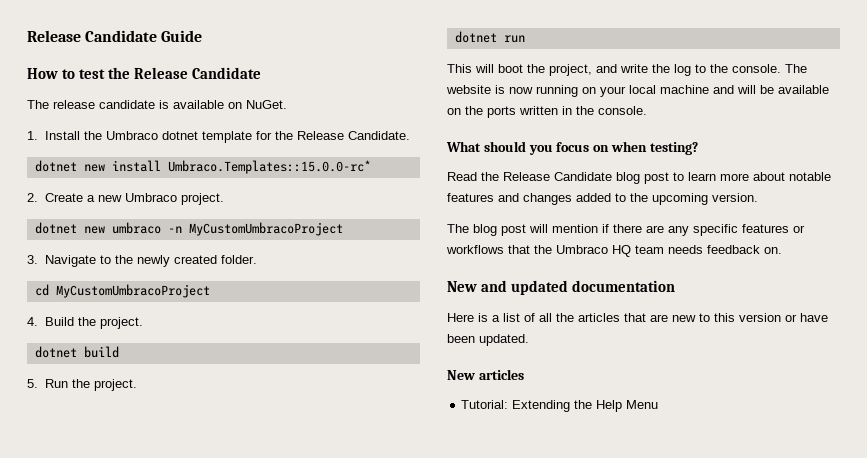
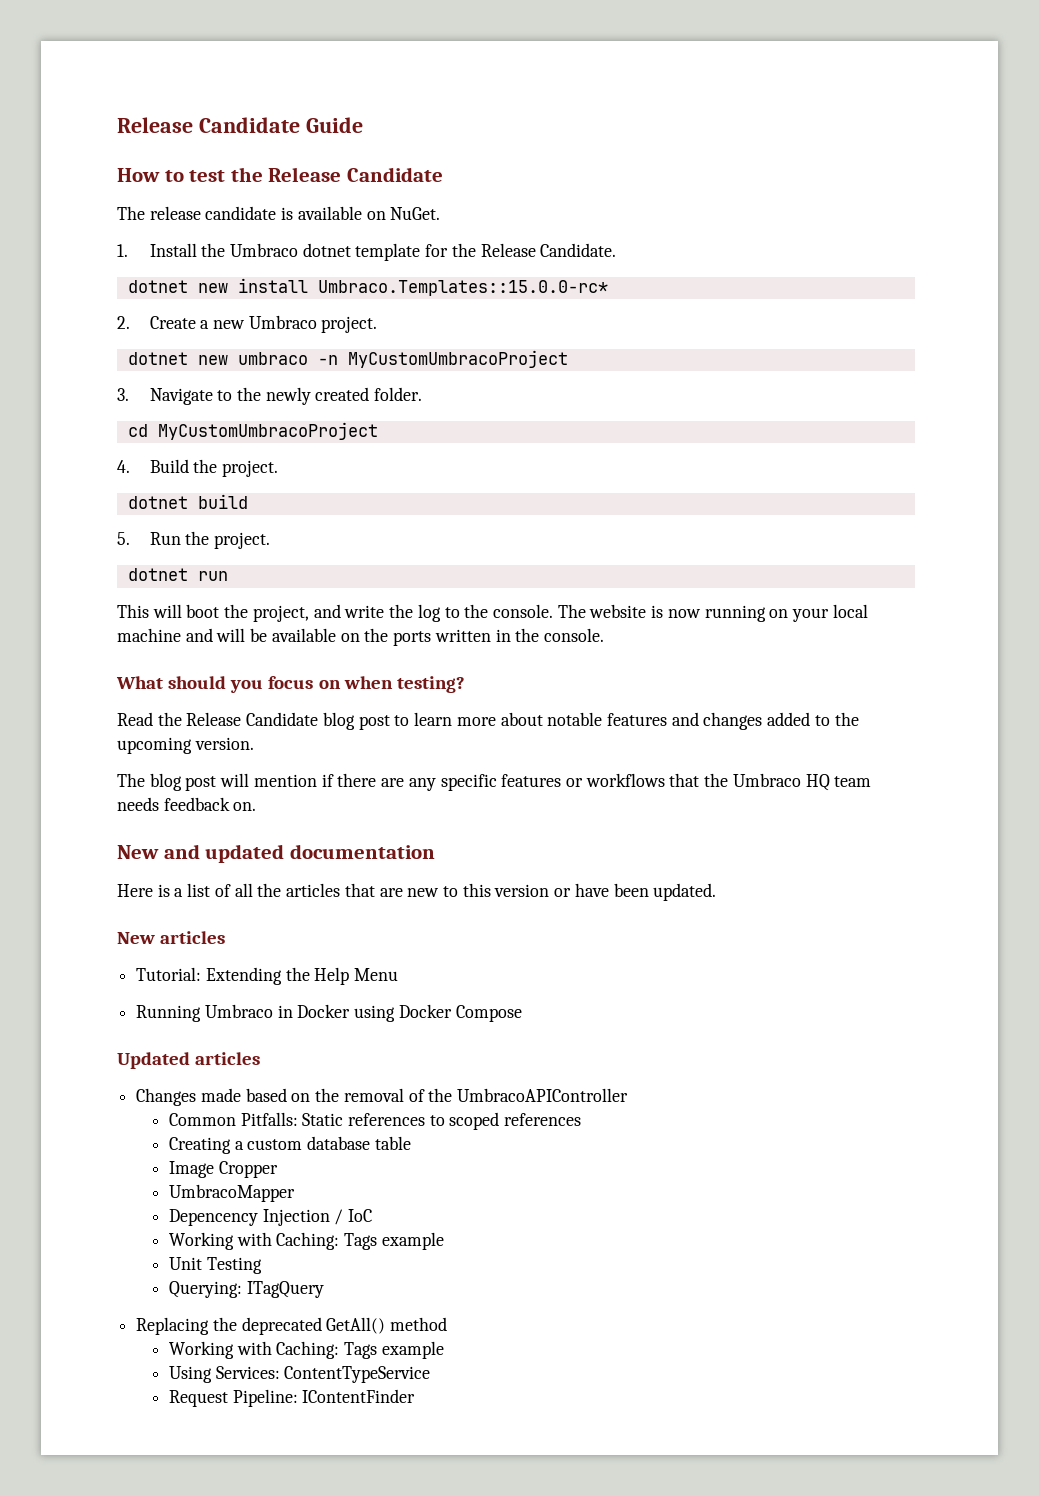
(659, 404) none -> [136,1004,522,1022] [117,1052,261,1069] [136,1088,629,1106] [168,1112,582,1130] [168,1136,411,1154] [168,1161,278,1178] [168,1184,295,1202] [168,1209,372,1226] [168,1232,444,1250] [168,1257,262,1274] [168,1281,324,1298] [136,1317,448,1335] [168,1341,444,1359] [168,1366,431,1383] [168,1389,416,1407] // Running Umbraco in Docker using Docker Compose // Updated articles // Changes made based on the removal of the UmbracoAPIController // Common Pitfalls: Static references to scoped references // Creating a custom database table // Image Cropper // UmbracoMapper // Depencency Injection / IoC // Working with Caching: Tags example // Unit Testing // Querying: ITagQuery // Replacing the deprecated GetAll() method // Working with Caching: Tags example // Using Services: ContentTypeService // Request Pipeline: IContentFinder

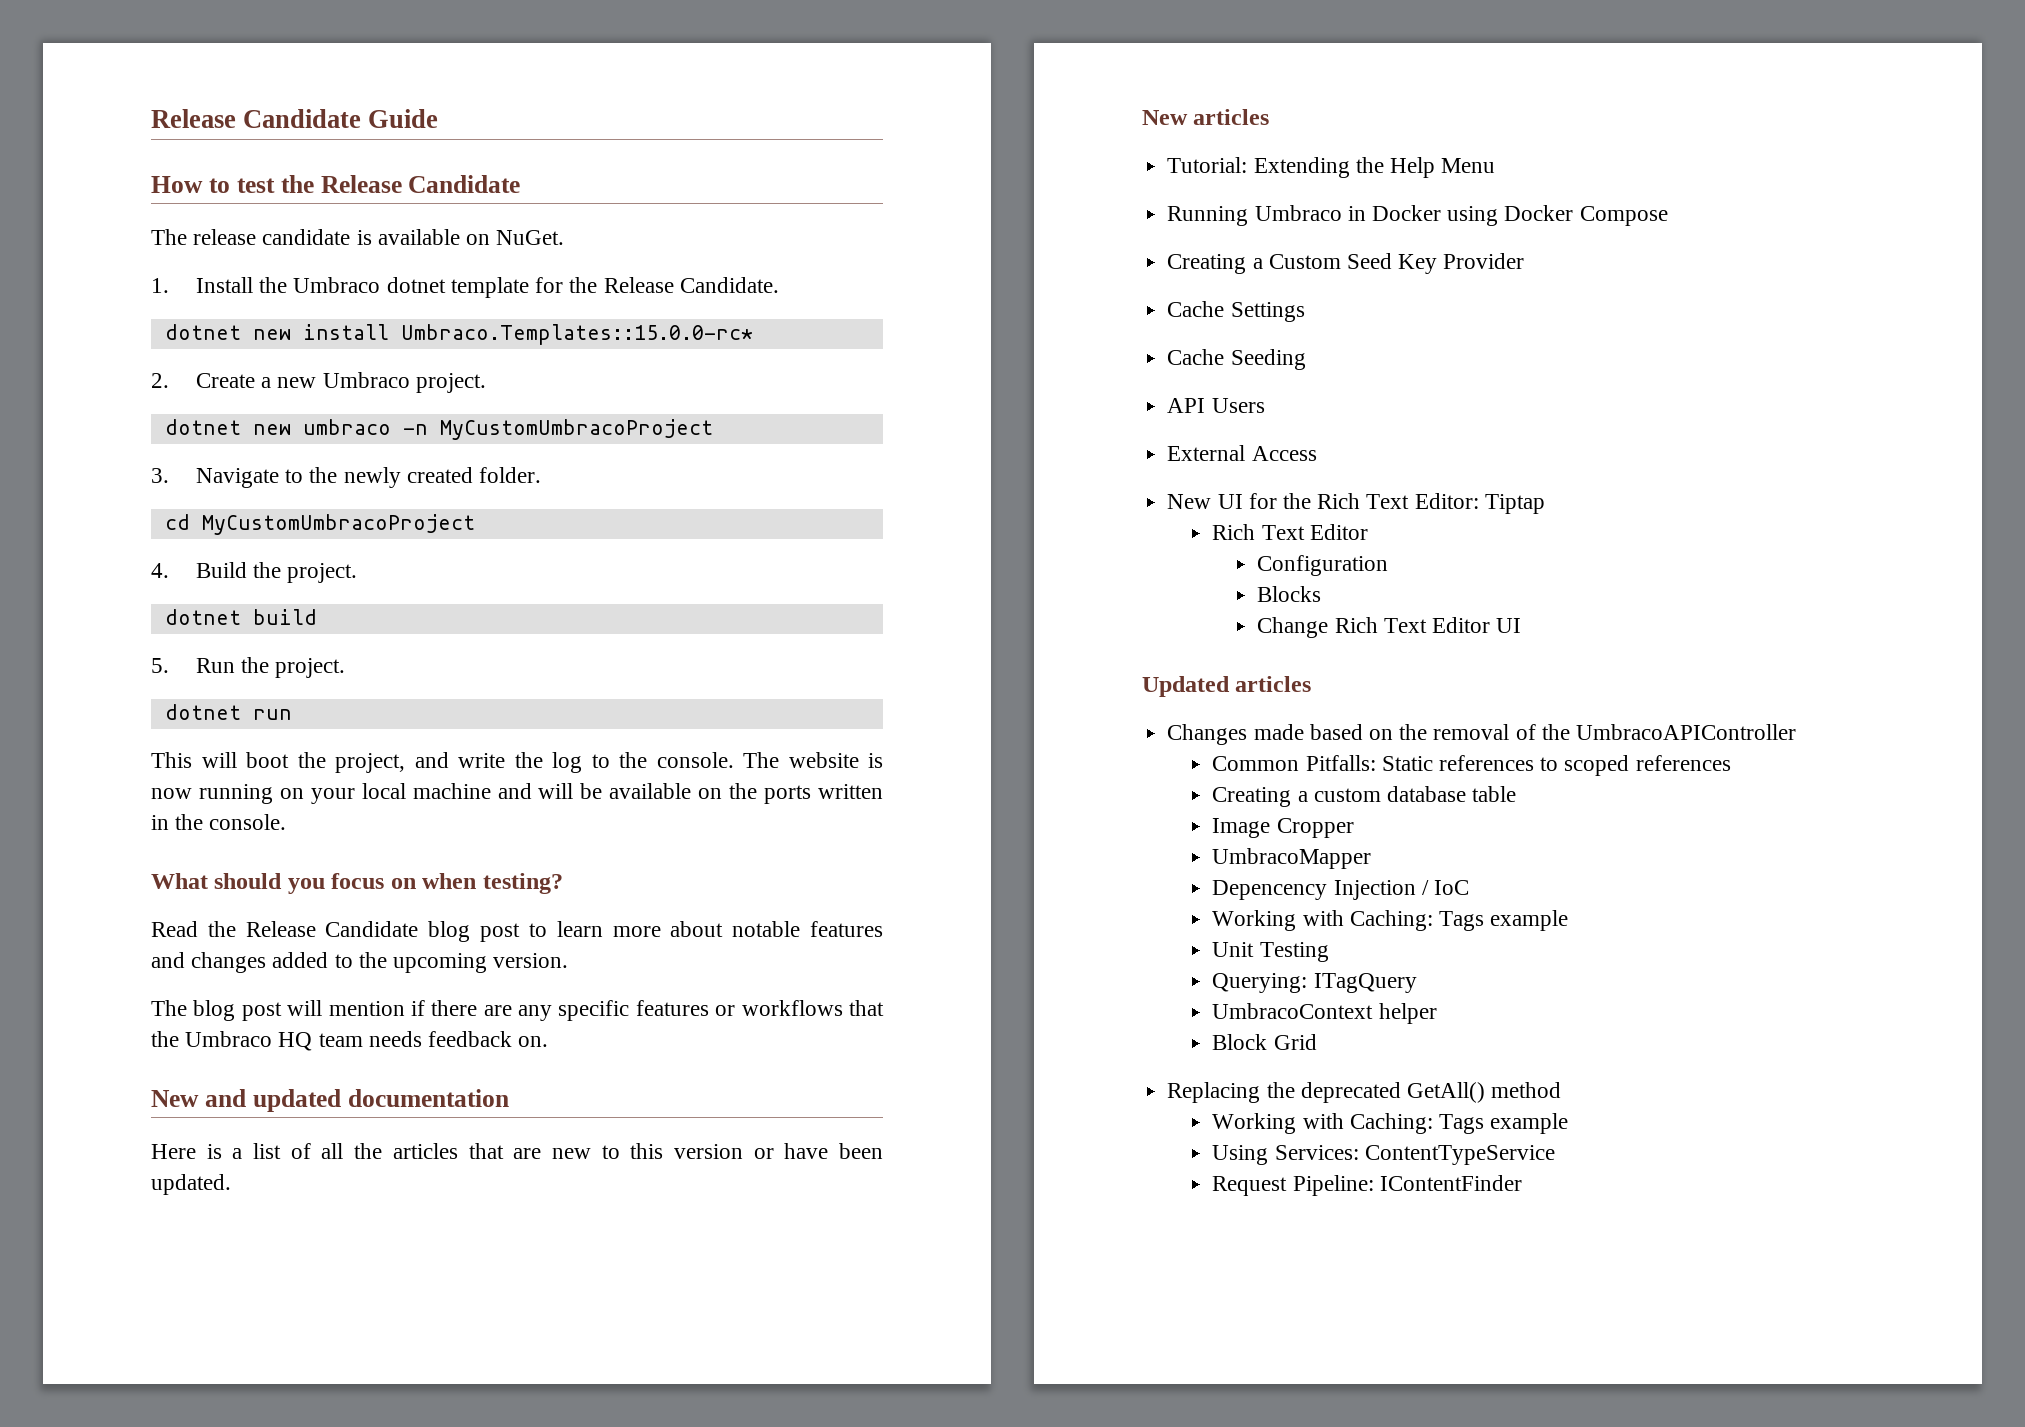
(522, 1013) none -> [1167,253,1525,274] [1167,301,1305,322] [1167,349,1306,370] [1167,398,1265,413] [1167,445,1317,461] [1167,493,1545,514] [1212,524,1368,540] [1257,555,1389,576] [1257,586,1322,602] [1257,617,1522,638] // Creating a Custom Seed Key Provider // Cache Settings // Cache Seeding // API Users // External Access // New UI for the Rich Text Editor: Tiptap // Rich Text Editor // Configuration // Blocks // Change Rich Text Editor UI
(324, 1289) none -> [1212,1003,1437,1024] [1212,1034,1317,1050] // UmbracoContext helper // Block Grid

